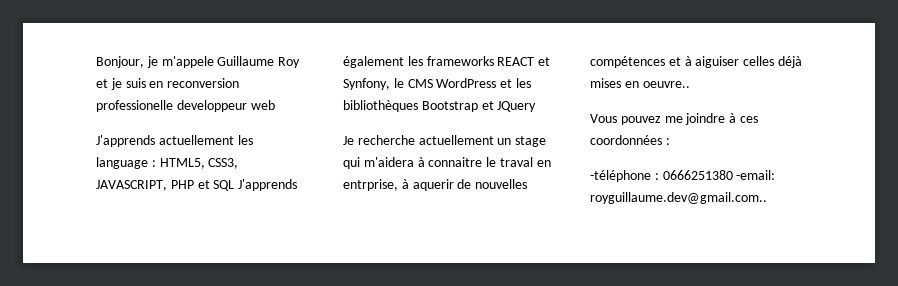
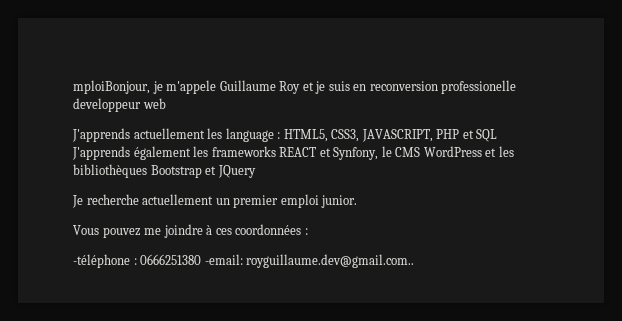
[96,56,144,68] Bonjour, -> [73,80,150,94] mploiBonjour,
[515,136,547,147] [343,157,551,169] [343,179,528,191] [590,56,802,68] [590,78,690,88] stage qui m'aidera à connaitre le traval en entrprise, à aquerir de nouvelles compétences et à aiguiser celles déjà mises en oeuvre.. -> [233,194,358,208] premier emploi junior.

